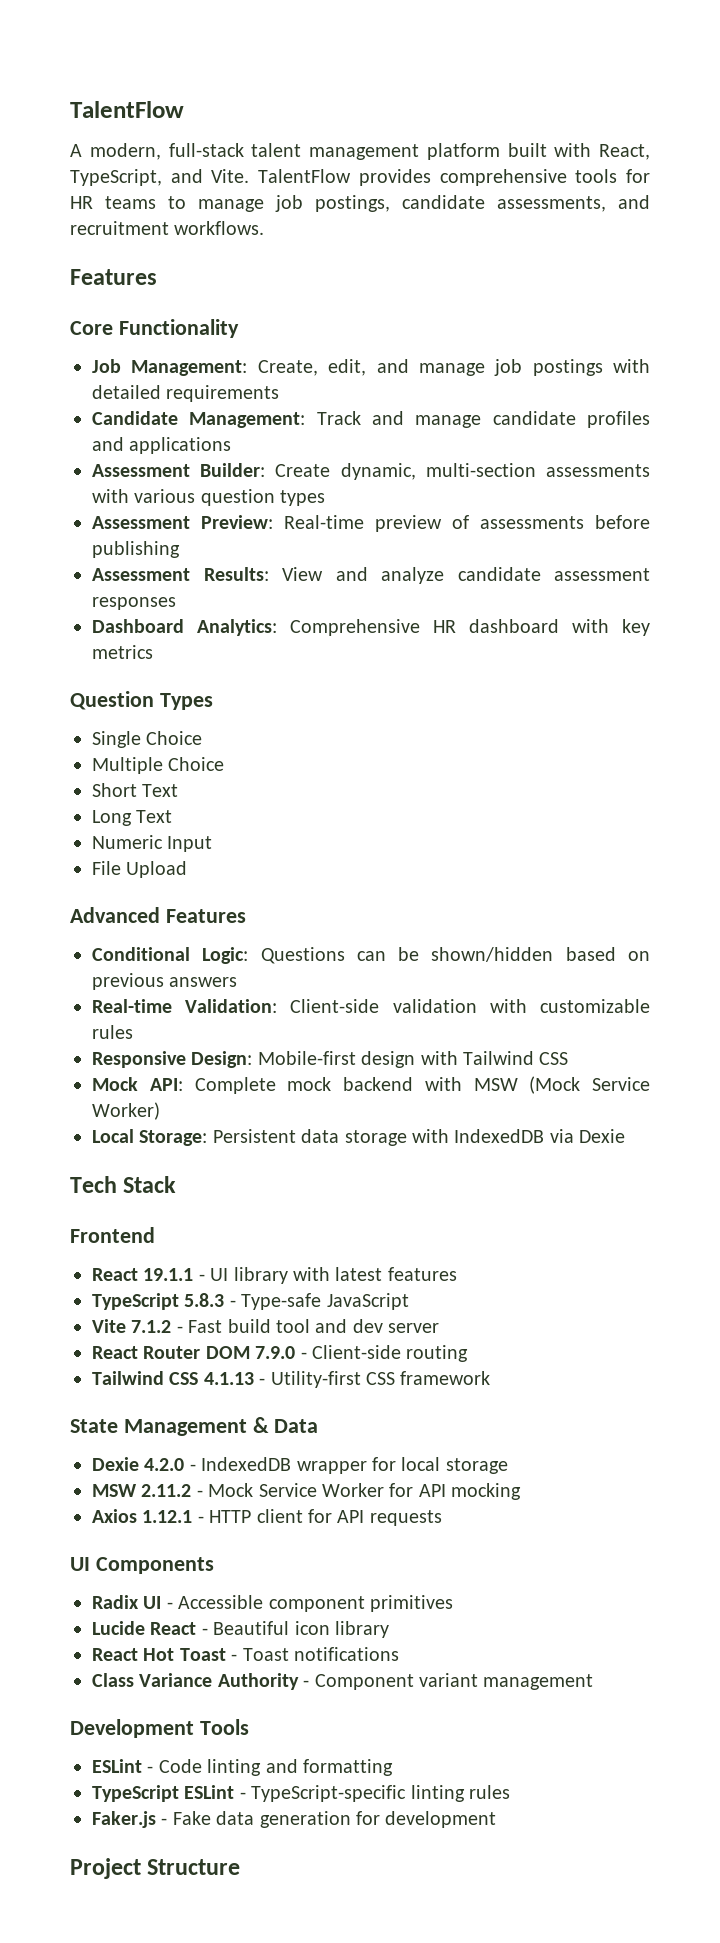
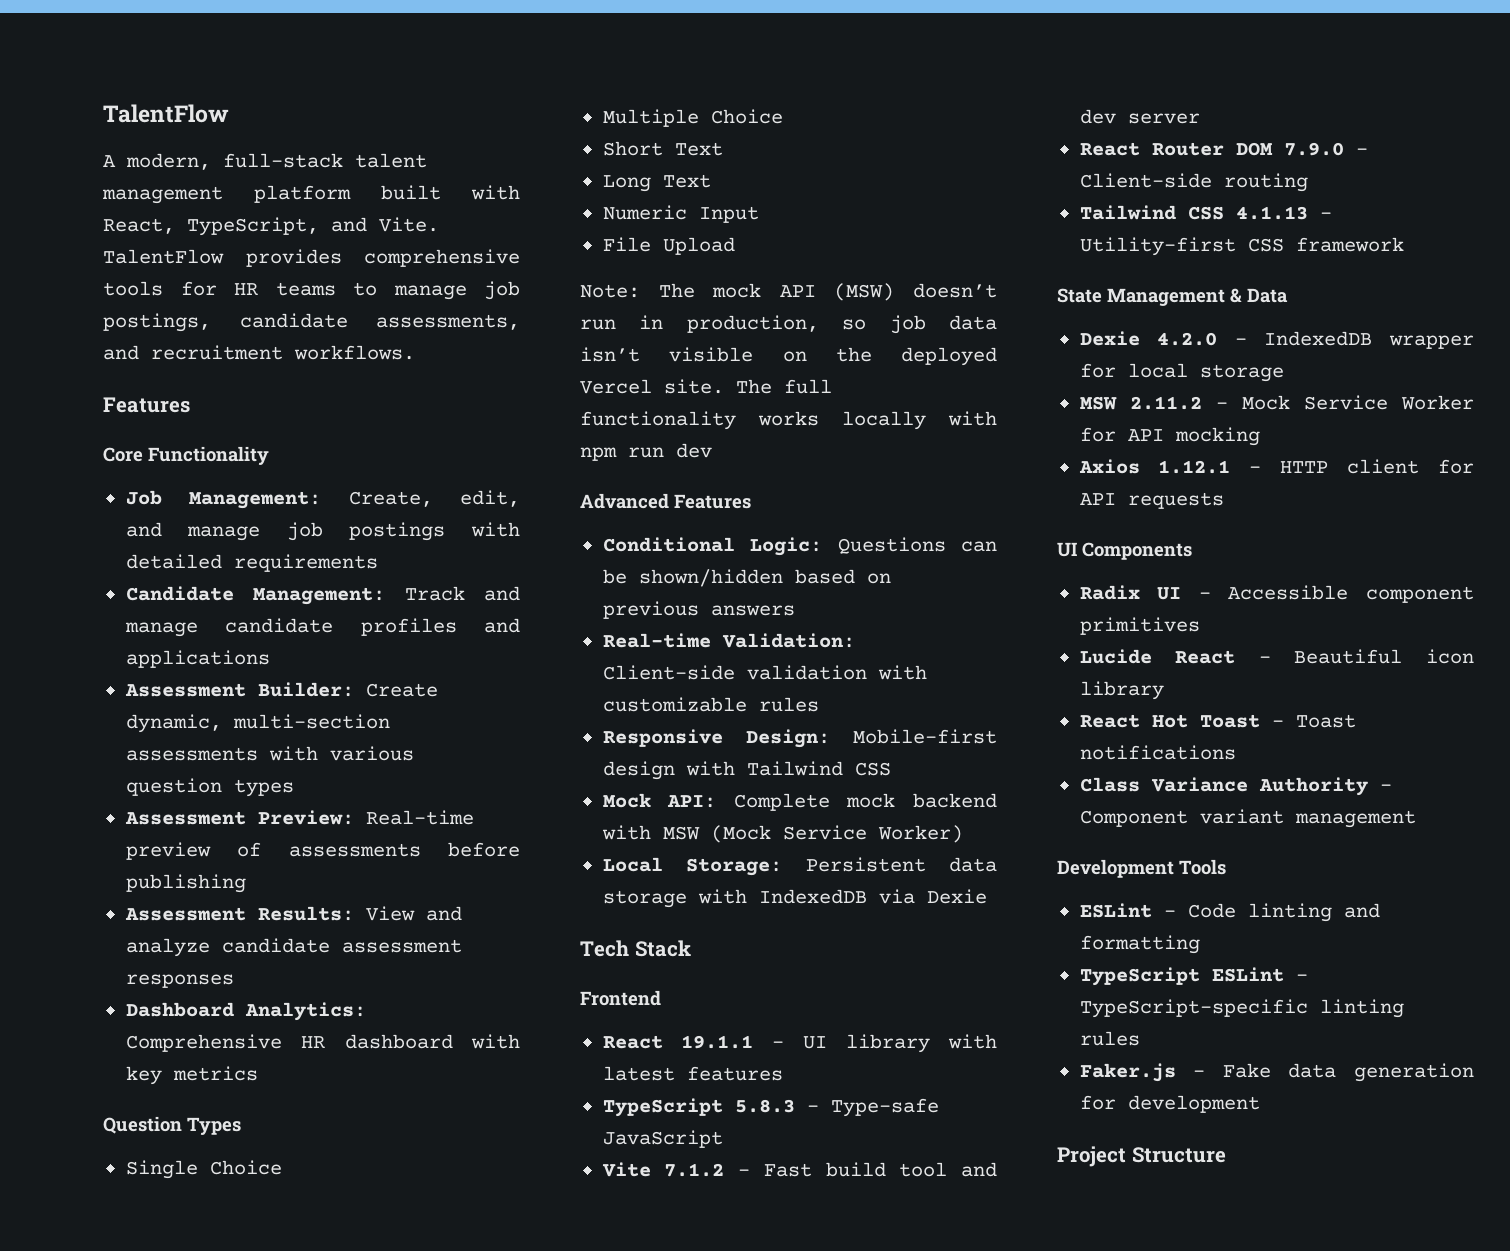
(188, 869) none -> [580,283,997,301] [580,315,997,334] [580,347,997,366] [580,379,832,394] [580,411,997,430] [580,443,712,461] // Note: The mock API (MSW) doesn’t run in production, so job data isn’t visible on the deployed Vercel site. The full functionality works locally with npm run dev

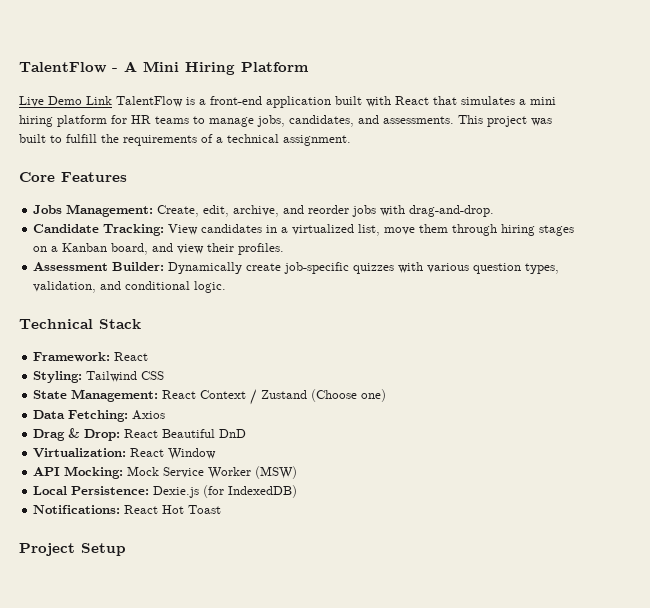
[103,104,229,123] [103,153,427,170] [102,185,520,204] [103,217,439,236] [103,249,520,267] [103,281,163,296] TalentFlow // A modern, full-stack talent management platform built with React, TypeScript, and Vite. TalentFlow provides comprehensive tools -> [19,61,309,75] [19,96,556,108] [19,115,107,127] TalentFlow - A Mini Hiring Platform // Live Demo Link TalentFlow is a front-end application built with React that simulates a mini hiring platform
[484,281,520,300] [103,313,520,332] [103,345,415,360] [103,397,190,413] [103,446,269,465] [125,490,520,509] [125,522,520,541] [125,554,378,572] [125,586,520,605] [124,618,520,637] [125,650,270,668] [124,682,438,697] [125,714,390,733] [125,746,414,761] [125,778,294,797] [124,810,474,825] [125,842,520,860] [125,874,246,893] [124,906,462,921] [125,938,462,957] [125,974,234,988] [125,1002,366,1021] [125,1034,520,1052] [125,1066,258,1085] [103,1116,241,1135] [125,1160,282,1179] [602,109,783,127] [602,141,723,156] [602,174,711,192] [602,205,759,223] [602,237,735,255] [580,283,997,301] [580,315,997,334] [580,347,997,366] [580,379,832,394] [580,411,997,430] [580,443,712,461] [580,493,751,509] [602,537,997,556] [602,569,891,587] [602,601,795,619] [602,633,855,648] [602,665,927,680] [602,697,819,712] [602,729,997,748] [602,761,891,780] [602,793,997,811] [601,825,963,843] [602,857,997,876] [602,889,987,908] [580,940,691,957] [580,990,661,1006] [602,1034,997,1053] [602,1066,783,1081] [602,1098,939,1117] [602,1130,723,1148] [601,1162,997,1177] [1079,109,1200,124] [1079,142,1368,156] [1079,173,1308,192] [1079,205,1332,220] [1079,237,1404,256] [1057,288,1288,306] [1079,331,1474,349] [1079,363,1284,382] [1079,395,1474,410] [1079,427,1260,446] [1078,459,1474,474] [1079,492,1224,509] [1057,542,1192,560] [1079,585,1474,603] [1079,617,1200,635] [1079,649,1474,664] [1079,681,1164,700] [1079,714,1356,728] [1079,745,1236,760] [1079,777,1392,796] [1079,809,1416,828] [1057,859,1226,878] [1079,903,1380,922] [1079,935,1200,954] [1079,967,1308,986] [1079,999,1404,1018] [1079,1031,1140,1046] [1079,1063,1474,1082] [1079,1095,1260,1113] job postings, candidate assessments, and recruitment workflows. // Features // Core Functionality // Job Management: Create, edit, and manage job postings with detailed requirements // Candidate Management: Track and manage candidate profiles and applications // Assessment Builder: Create dynamic, multi-section assessments with various question types // Assessment Preview: Real-time preview of assessments before publishing // Assessment Results: View and analyze candidate assessment responses // Dashboard Analytics: Comprehensive HR dashboard with key metrics // Question Types // Single Choice // Multiple Choice // Short Text // Long Text // Numeric Input // File Upload // Note: The mock API (MSW) doesn’t run in production, so job data isn’t visible on the deployed Vercel site. The full functionality works locally with npm run dev // Advanced Features // Conditional Logic: Questions can be shown/hidden based on previous answers // Real-time Validation: Client-side validation with customizable rules // Responsive Design: Mobile-first design with Tailwind CSS // Mock API: Complete mock backend with MSW (Mock Service Worker) // Local Storage: Persistent data storage with IndexedDB via Dexie // Tech Stack // Frontend // React 19.1.1 - UI library with latest features // TypeScript 5.8.3 - Type-safe JavaScript // Vite 7.1.2 - Fast build tool and dev server // React Router DOM 7.9.0 - Client-side routing // Tailwind CSS 4.1.13 - Utility-first CSS framework // State Management & Data // Dexie 4.2.0 - IndexedDB wrapper for local storage // MSW 2.11.2 - Mock Service Worker for API mocking // Axios 1.12.1 - HTTP client for API requests // UI Components // Radix UI - Accessible component primitives // Lucide React - Beautiful icon library // React Hot Toast - Toast notifications // Class Variance Authority - Component variant management // Development Tools // ESLint - Code linting and formatting // TypeScript ESLint - TypeScript-specific linting rules // Faker.js - Fake data generation for development -> [257,115,552,127] [19,134,351,146] [19,172,127,182] [33,204,495,217] [33,224,575,236] [33,243,285,255] [33,262,560,274] [33,281,227,293] [19,319,141,329] [33,352,149,362] [33,371,165,383] [33,389,387,405] [33,410,166,422] [33,428,247,441] [33,448,217,460] [33,466,298,479] [33,485,298,498] [33,505,222,514] jobs, candidates, and assessments. This project was built to fulfill the requirements of a technical assignment. // Core Features // Jobs Management: Create, edit, archive, and reorder jobs with drag-and-drop. // Candidate Tracking: View candidates in a virtualized list, move them through hiring stages on a Kanban board, and view their profiles. // Assessment Builder: Dynamically create job-specific quizzes with various question types, validation, and conditional logic. // Technical Stack // Framework: React // Styling: Tailwind CSS // State Management: React Context / Zustand (Choose one) // Data Fetching: Axios // Drag & Drop: React Beautiful DnD // Virtualization: React Window // API Mocking: Mock Service Worker (MSW) // Local Persistence: Dexie.js (for IndexedDB) // Notifications: React Hot Toast
[1131,1147,1226,1163] Structure -> [81,543,126,556] Setup

